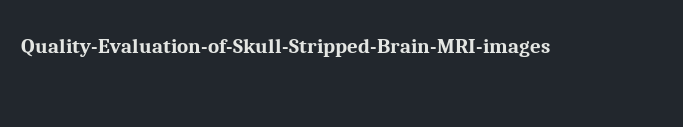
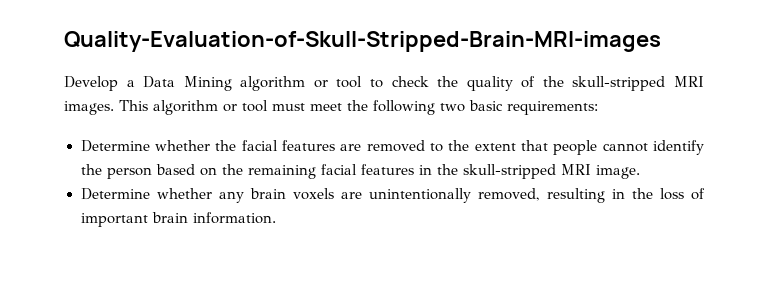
(550, 47) none -> [64,76,704,91] [64,100,598,115] [80,140,704,155] [80,164,640,179] [80,188,705,203] [80,212,276,227] // Develop a Data Mining algorithm or tool to check the quality of the skull-stripped MRI images. This algorithm or tool must meet the following two basic requirements: // Determine whether the facial features are removed to the extent that people cannot identify the person based on the remaining facial features in the skull-stripped MRI image. // Determine whether any brain voxels are unintentionally removed, resulting in the loss of important brain information.

